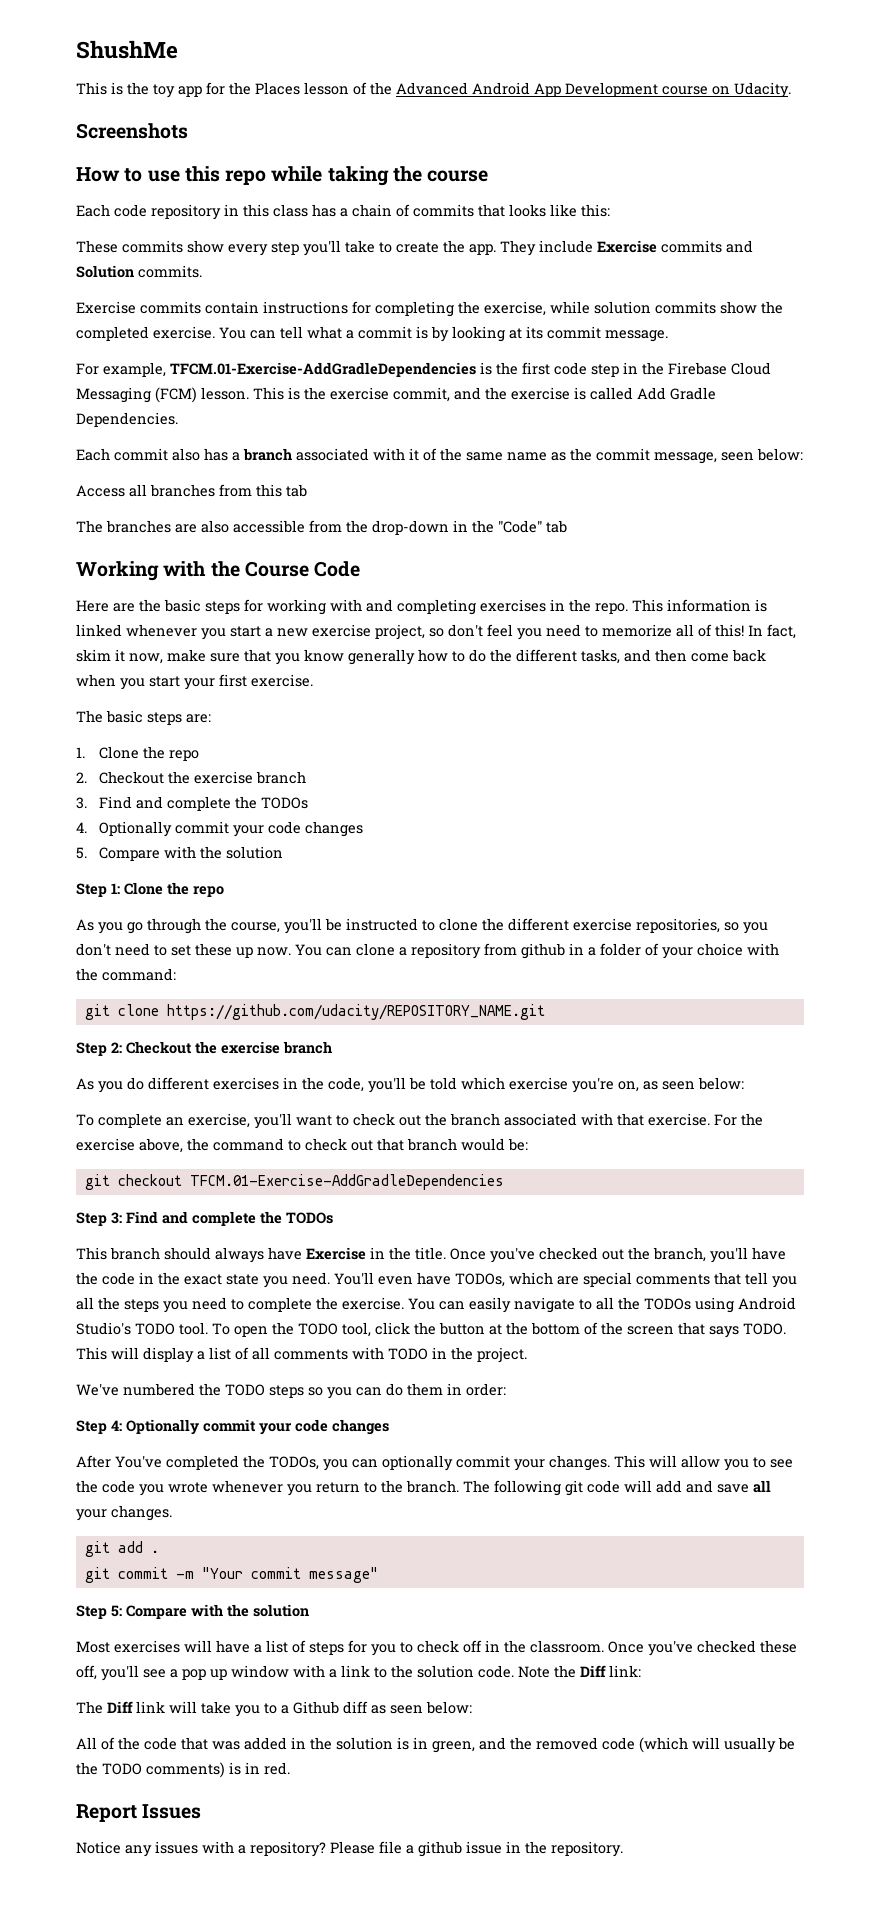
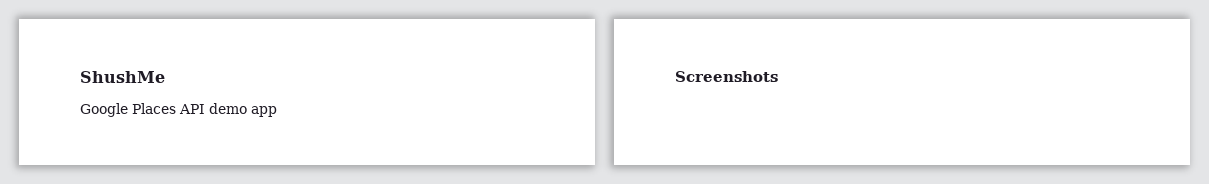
[76,82,791,98] [76,123,188,139] [76,166,489,186] [76,204,610,220] [76,240,753,256] [76,265,202,278] [76,301,783,317] [76,326,668,342] [76,362,771,377] [76,387,716,403] [76,412,178,427] [76,448,803,464] [76,484,307,497] [76,520,567,535] [76,561,361,581] [76,599,767,615] [76,624,796,640] [76,649,766,665] [76,674,313,690] [76,710,211,725] [76,746,199,761] [76,771,306,784] [76,796,308,811] [76,821,363,837] [76,846,283,861] [76,882,224,897] [76,918,768,934] [76,943,779,959] [76,968,176,981] [84,1004,545,1020] [76,1041,332,1056] [76,1077,744,1093] [76,1113,763,1129] [76,1138,528,1153] [84,1174,504,1190] [76,1211,333,1226] [76,1247,786,1263] [76,1272,797,1288] [76,1297,796,1313] [76,1322,786,1338] [76,1347,527,1363] [76,1383,506,1399] [76,1419,389,1435] [76,1455,793,1471] [76,1480,771,1496] [76,1505,172,1521] [84,1541,159,1557] [84,1567,378,1583] [76,1604,309,1619] [76,1640,797,1656] [76,1665,641,1681] [76,1701,472,1717] [76,1737,795,1753] [76,1762,290,1778] [76,1804,202,1822] [76,1841,623,1857] This is the toy app for the Places lesson of the Advanced Android App Development course on Udacity. // Screenshots // How to use this repo while taking the course // Each code repository in this class has a chain of commits that looks like this: // These commits show every step you'll take to create the app. They include Exercise commits and Solution commits. // Exercise commits contain instructions for completing the exercise, while solution commits show the completed exercise. You can tell what a commit is by looking at its commit message. // For example, TFCM.01-Exercise-AddGradleDependencies is the first code step in the Firebase Cloud Messaging (FCM) lesson. This is the exercise commit, and the exercise is called Add Gradle Dependencies. // Each commit also has a branch associated with it of the same name as the commit message, seen below: // Access all branches from this tab // The branches are also accessible from the drop-down in the "Code" tab // Working with the Course Code // Here are the basic steps for working with and completing exercises in the repo. This information is linked whenever you start a new exercise project, so don't feel you need to memorize all of this! In fact, skim it now, make sure that you know generally how to do the different tasks, and then come back when you start your first exercise. // The basic steps are: // 1. Clone the repo // 2. Checkout the exercise branch // 3. Find and complete the TODOs // 4. Optionally commit your code changes // 5. Compare with the solution // Step 1: Clone the repo // As you go through the course, you'll be instructed to clone the different exercise repositories, so you don't need to set these up now. You can clone a repository from github in a folder of your choice with the command: // git clone https://github.com/udacity/REPOSITORY_NAME.git // Step 2: Checkout the exercise branch // As you do different exercises in the code, you'll be told which exercise you're on, as seen below: // To complete an exercise, you'll want to check out the branch associated with that exercise. For the exercise above, the command to check out that branch would be: // git checkout TFCM.01-Exercise-AddGradleDependencies // Step 3: Find and complete the TODOs // This branch should always have Exercise in the title. Once you've checked out the branch, you'll have the code in the exact state you need. You'll even have TODOs, which are special comments that tell you all the steps you need to complete the exercise. You can easily navigate to all the TODOs using Android Studio's TODO tool. To open the TODO tool, click the button at the bottom of the screen that says TODO. This will display a list of all comments with TODO in the project. // We've numbered the TODO steps so you can do them in order: // Step 4: Optionally commit your code changes // After You've completed the TODOs, you can optionally commit your changes. This will allow you to see the code you wrote whenever you return to the branch. The following git code will add and save all your changes. // git add . // git commit -m "Your commit message" // Step 5: Compare with the solution // Most exercises will have a list of steps for you to check off in the classroom. Once you've checked these off, you'll see a pop up window with a link to the solution code. Note the Diff link: // The Diff link will take you to a Github diff as seen below: // All of the code that was added in the solution is in green, and the removed code (which will usually be the TODO comments) is in red. // Report Issues // Notice any issues with a repository? Please file a github issue in the repository. -> [80,103,277,117] [675,71,778,82] Google Places API demo app // Screenshots

